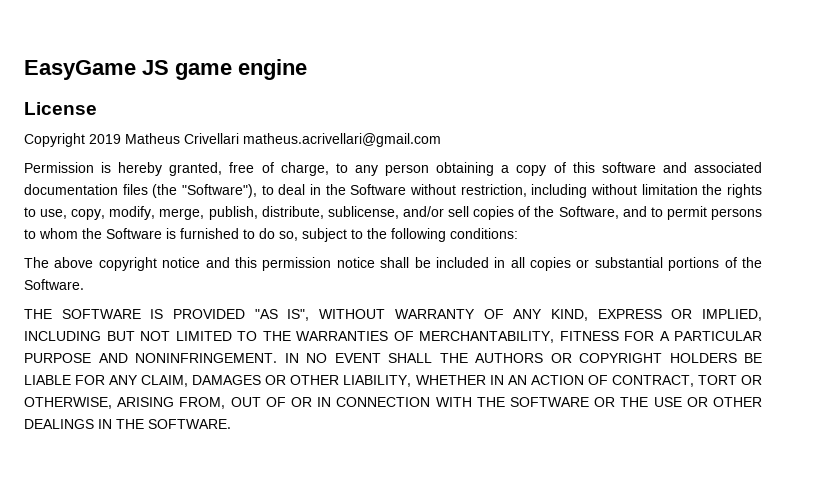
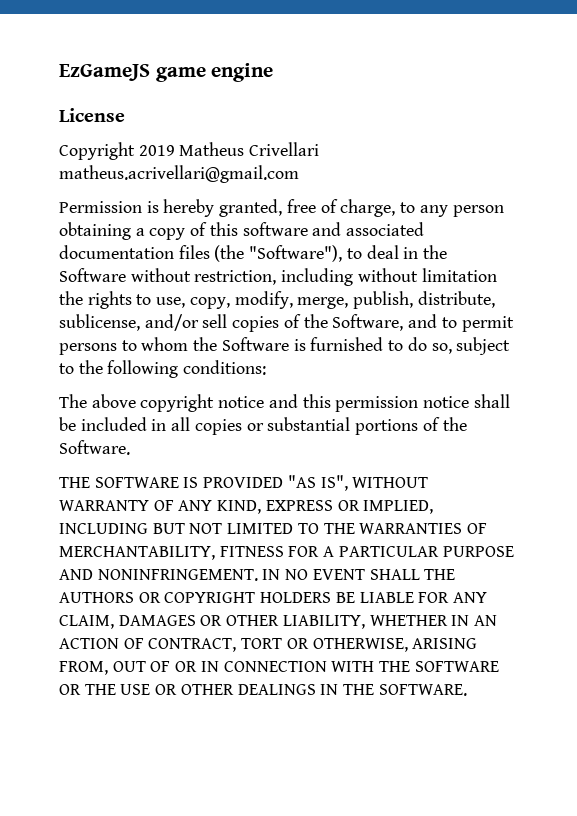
[24,60,169,80] EasyGame JS -> [59,64,150,81] EzGameJS

